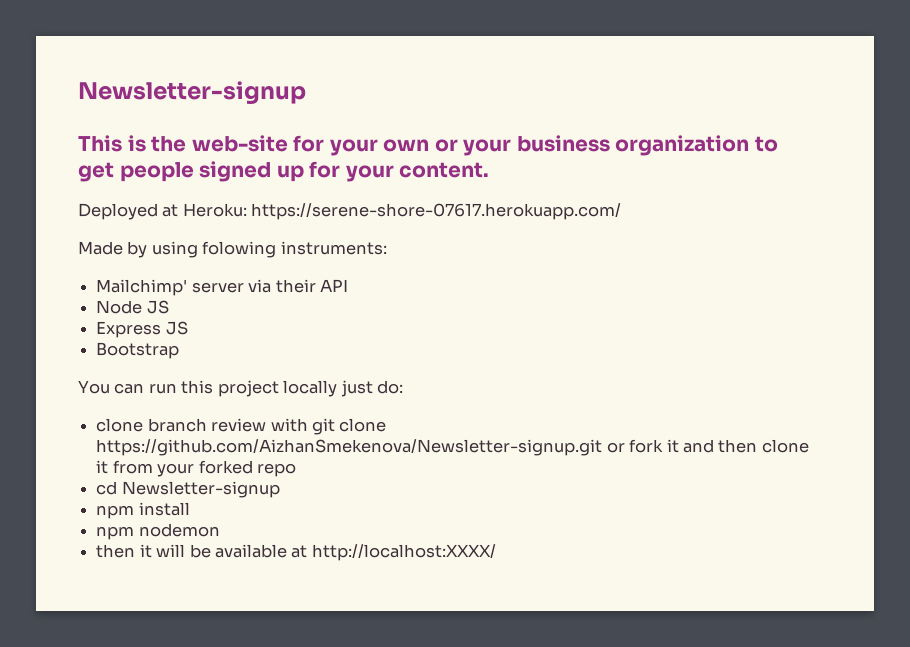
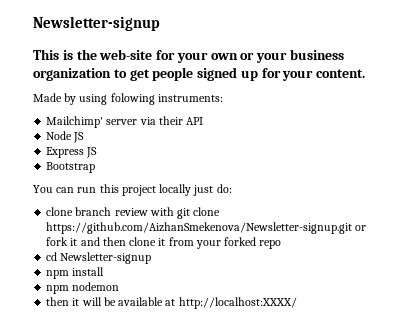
[78,203,622,220] // Deployed at Heroku: https://serene-shore-07617.herokuapp.com/ -> (366, 73) none

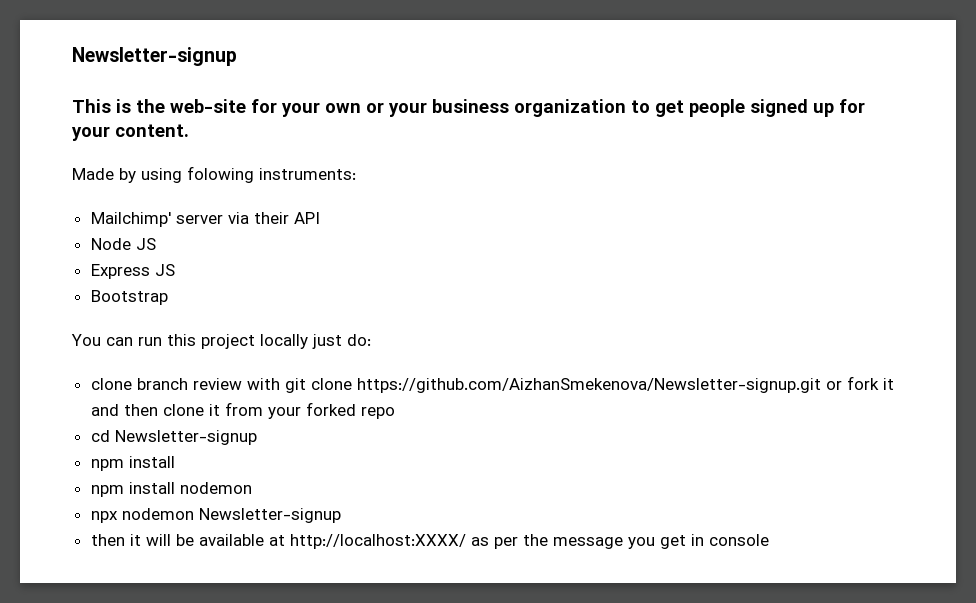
[72,282,120,291] nodemon -> [128,482,252,494] [90,508,341,523] install nodemon // npx nodemon Newsletter-signup
(297, 303) none -> [470,534,769,549] as per the message you get in console

